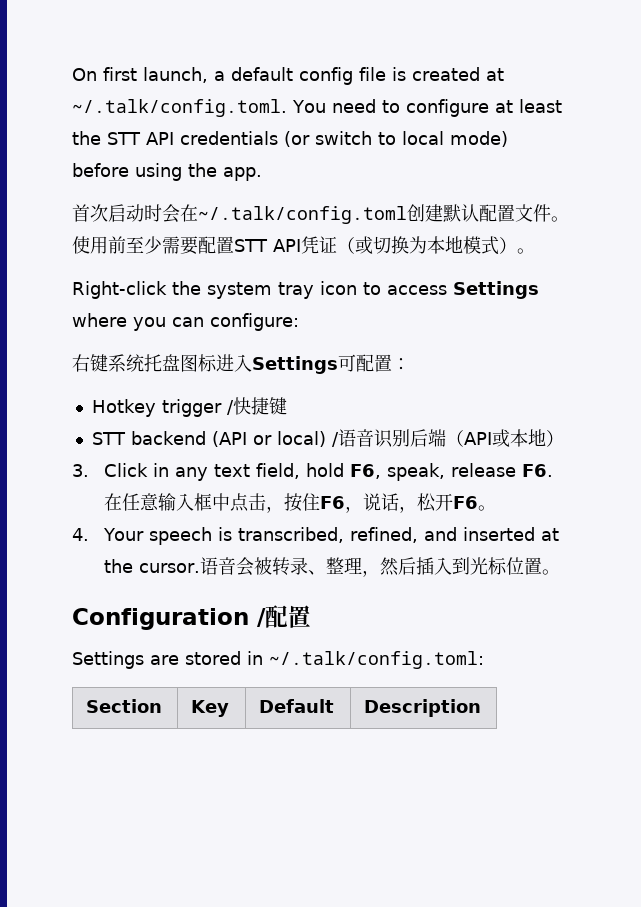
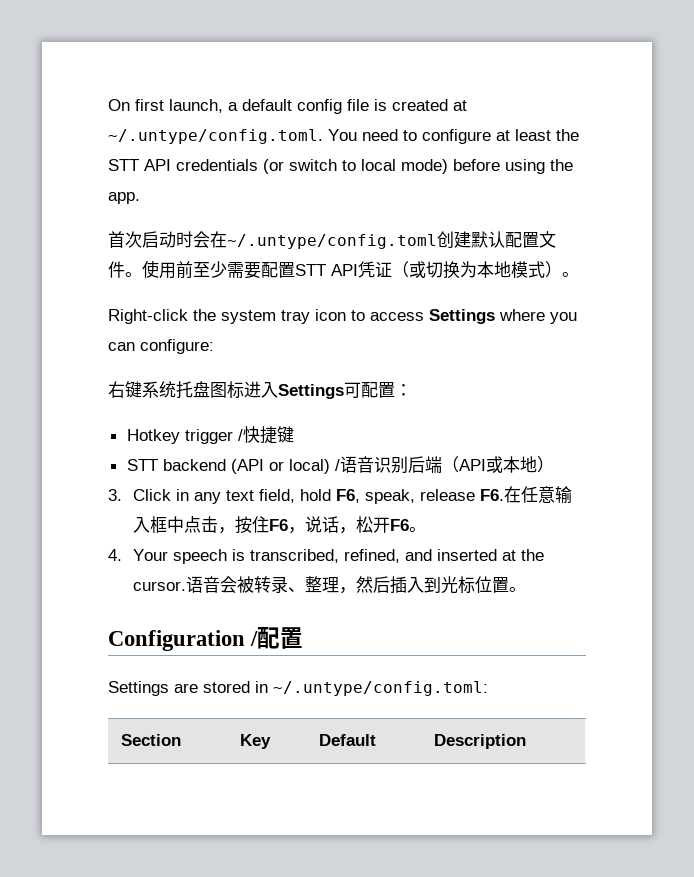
[72,99,287,117] ~/.talk/config.toml. -> [108,129,323,144] ~/.untype/config.toml.
[198,206,407,224] ~/.talk/config.toml -> [227,234,437,249] ~/.untype/config.toml
[269,651,484,669] ~/.talk/config.toml: -> [273,681,488,696] ~/.untype/config.toml:

